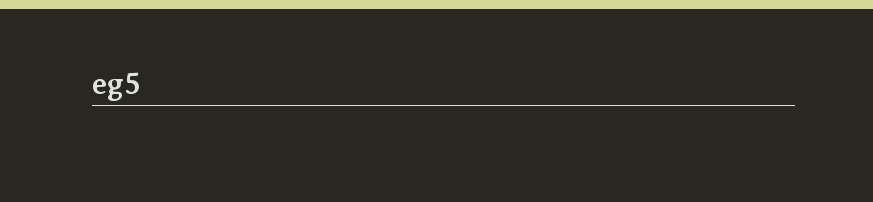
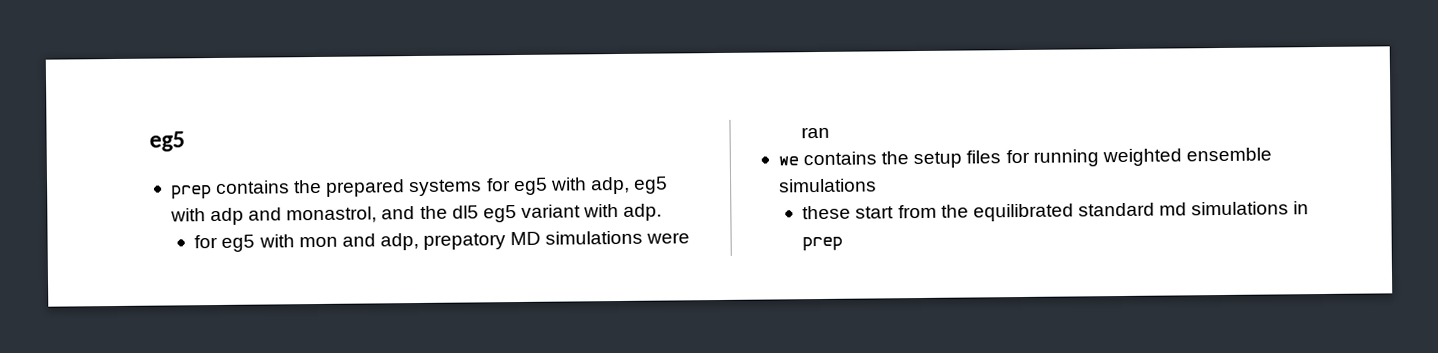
[92,72,141,101] eg5 -> [149,131,185,152] [170,176,669,200] [169,203,663,226] [194,230,691,252] [801,126,831,139] [777,147,1272,169] [778,178,877,193] [802,201,1310,222] [802,236,844,252] eg5 // prep contains the prepared systems for eg5 with adp, eg5 with adp and monastrol, and the dl5 eg5 variant with adp. // for eg5 with mon and adp, prepatory MD simulations were ran // we contains the setup files for running weighted ensemble simulations // these start from the equilibrated standard md simulations in prep

